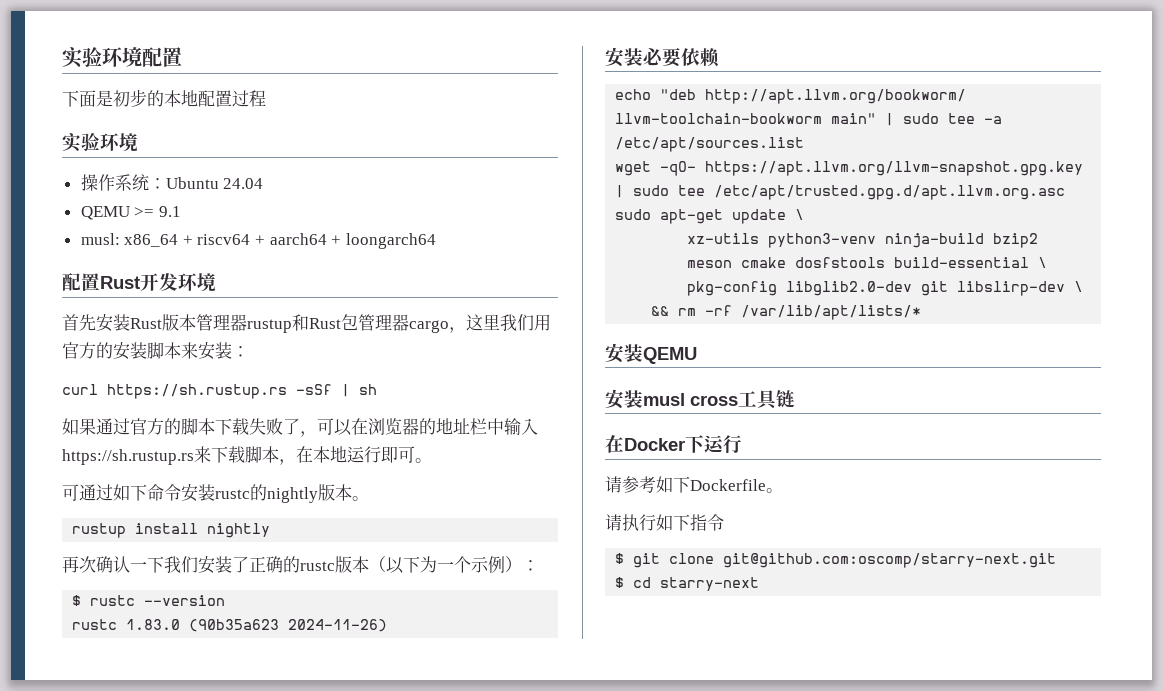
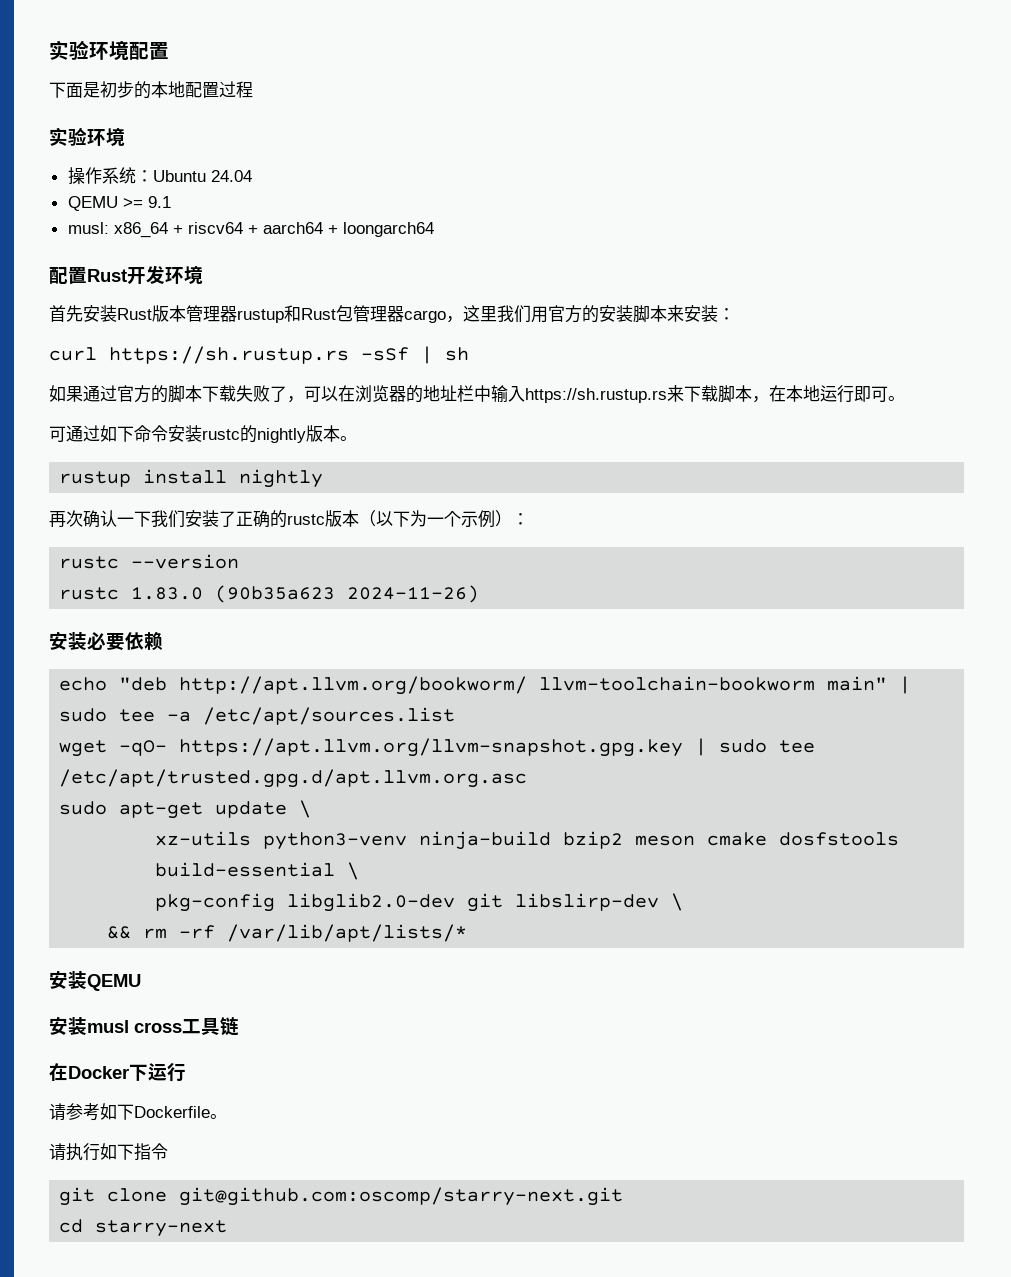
[72,595,82,606] $ -> (529, 519) none
[615,553,625,564] $ -> (168, 1151) none
[615,577,625,588] $ -> (624, 1196) none

